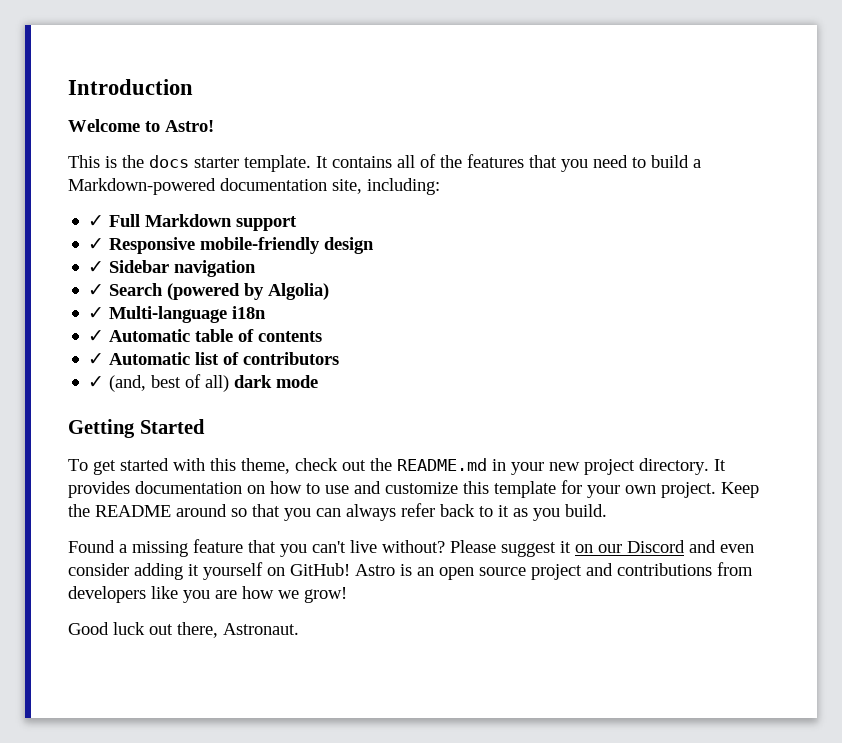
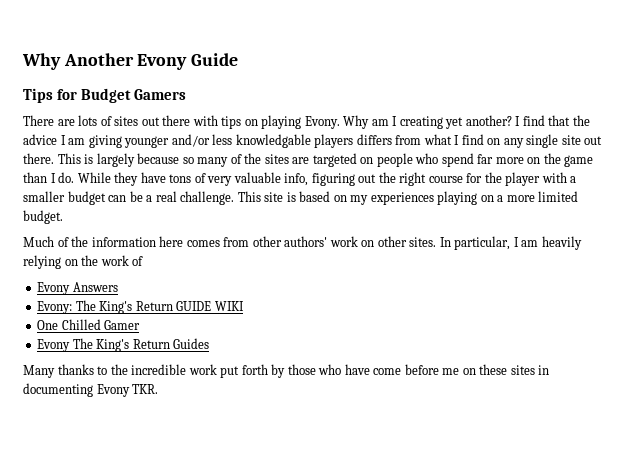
[68,79,193,95] [68,119,214,132] [68,154,701,172] [68,178,440,195] [88,214,298,231] [88,237,375,254] [88,260,257,277] [88,283,330,300] [88,306,267,323] [88,329,323,342] [88,352,340,365] [88,374,319,392] [68,419,205,438] [68,458,726,475] [68,480,759,498] [68,503,607,521] [68,539,754,557] [68,562,753,580] [68,586,347,603] [68,622,299,638] Introduction // Welcome to Astro! // This is the docs starter template. It contains all of the features that you need to build a Markdown-powered documentation site, including: // ✓ Full Markdown support // ✓ Responsive mobile-friendly design // ✓ Sidebar navigation // ✓ Search (powered by Algolia) // ✓ Multi-language i18n // ✓ Automatic table of contents // ✓ Automatic list of contributors // ✓ (and, best of all) dark mode // Getting Started // To get started with this theme, check out the README.md in your new project directory. It provides documentation on how to use and customize this template for your own project. Keep the README around so that you can always refer back to it as you build. // Found a missing feature that you can't live without? Please suggest it on our Discord and even consider adding it yourself on GitHub! Astro is an open source project and contributions from developers like you are how we grow! // Good luck out there, Astronaut. -> [22,53,239,70] [23,88,187,103] [23,115,590,129] [23,134,603,148] [23,153,594,167] [23,172,577,186] [23,191,579,205] [23,210,63,224] [23,236,582,250] [23,255,144,269] [37,282,118,295] [37,300,244,314] [37,319,141,330] [37,338,210,352] [23,364,550,378] [23,383,159,397] Why Another Evony Guide // Tips for Budget Gamers // There are lots of sites out there with tips on playing Evony. Why am I creating yet another? I find that the advice I am giving younger and/or less knowledgable players differs from what I find on any single site out there. This is largely because so many of the sites are targeted on people who spend far more on the game than I do. While they have tons of very valuable info, figuring out the right course for the player with a smaller budget can be a real challenge. This site is based on my experiences playing on a more limited budget. // Much of the information here comes from other authors' work on other sites. In particular, I am heavily relying on the work of // Evony Answers // Evony: The King's Return GUIDE WIKI // One Chilled Gamer // Evony The King's Return Guides // Many thanks to the incredible work put forth by those who have come before me on these sites in documenting Evony TKR.

